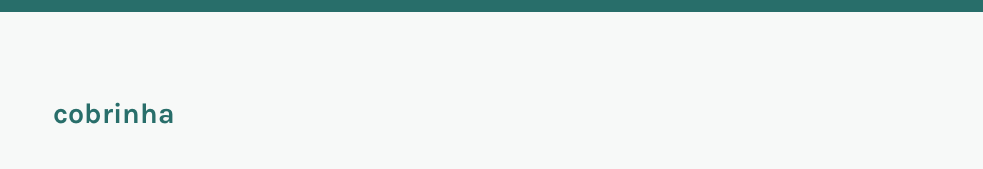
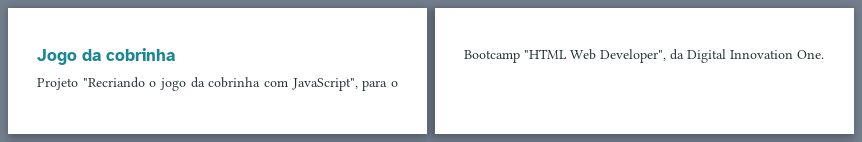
[53,102,175,124] cobrinha -> [37,48,175,65] [37,77,398,91] [464,49,824,63] Jogo da cobrinha // Projeto "Recriando o jogo da cobrinha com JavaScript", para o Bootcamp "HTML Web Developer", da Digital Innovation One.

